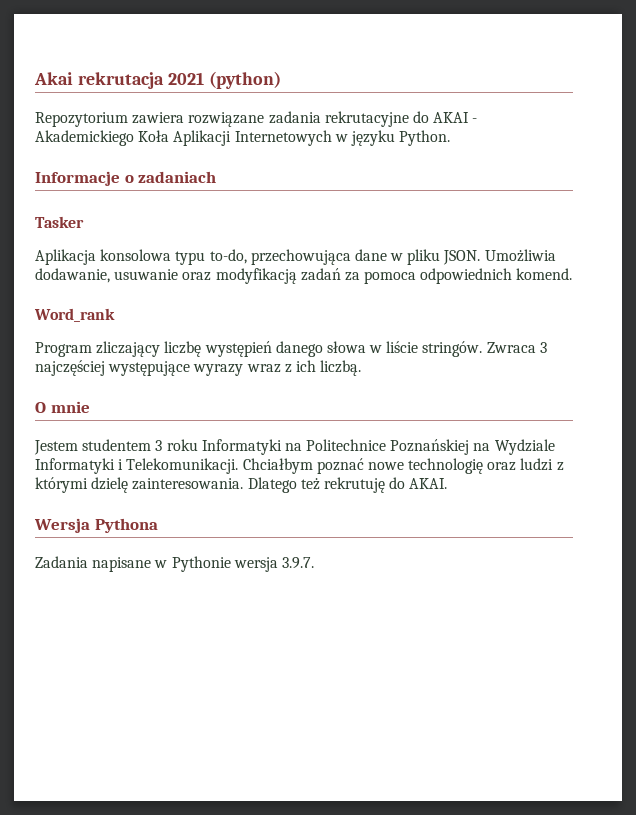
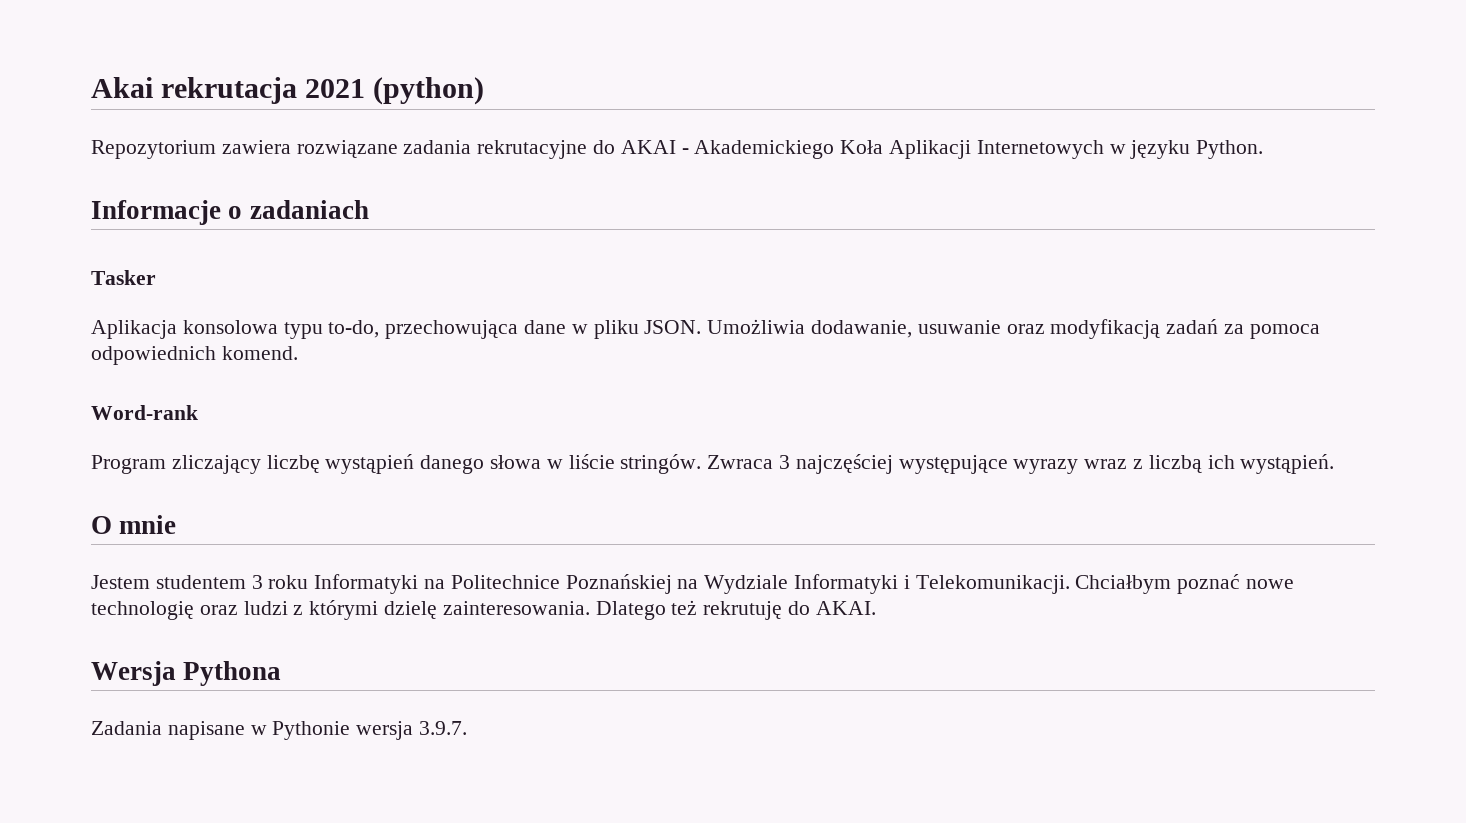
[34,308,115,322] Word_rank -> [91,405,198,420] Word-rank
[204,341,272,357] występień -> [325,454,415,474] wystąpień
[295,360,362,376] ich liczbą. -> [1148,454,1335,474] liczbą ich wystąpień.

